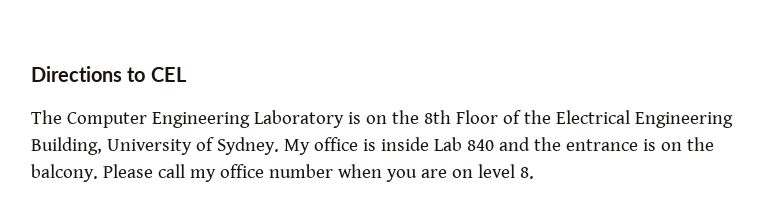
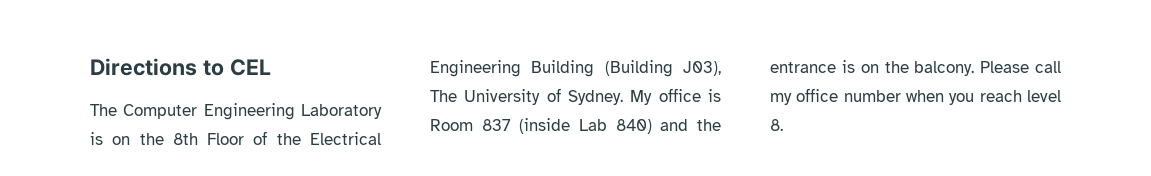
[31,137,102,155] Building, -> [531,60,721,77] [430,90,457,102] Building (Building J03), The
[380,137,494,151] inside Lab 840 -> [430,118,652,134] Room 837 (inside Lab 840)
[420,169,473,178] are on -> [979,90,1022,102] reach

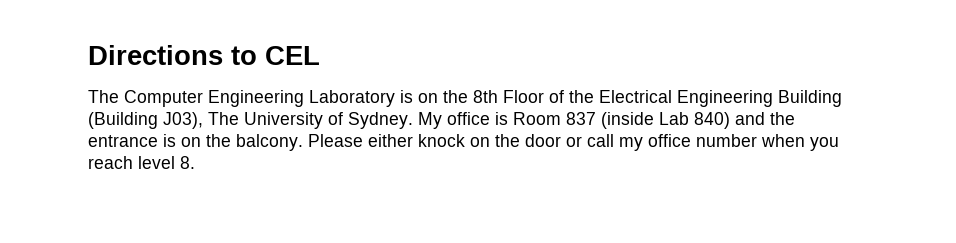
(1030, 67) none -> [368,134,582,147] either knock on the door or

